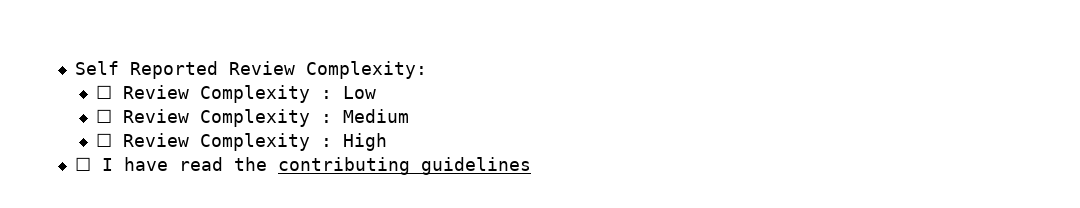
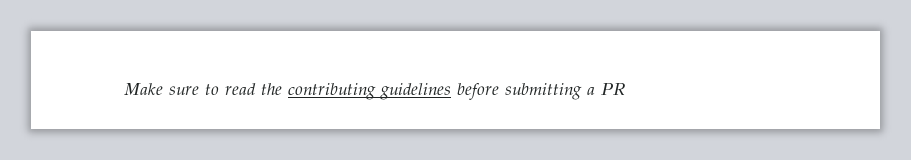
[74,61,427,79] [96,85,377,103] [96,109,410,127] [96,133,388,151] [74,157,531,175] Self Reported Review Complexity: // ☐ Review Complexity : Low // ☐ Review Complexity : Medium // ☐ Review Complexity : High // ☐ I have read the contributing guidelines -> [124,83,625,100] Make sure to read the contributing guidelines before submitting a PR

